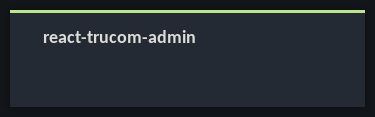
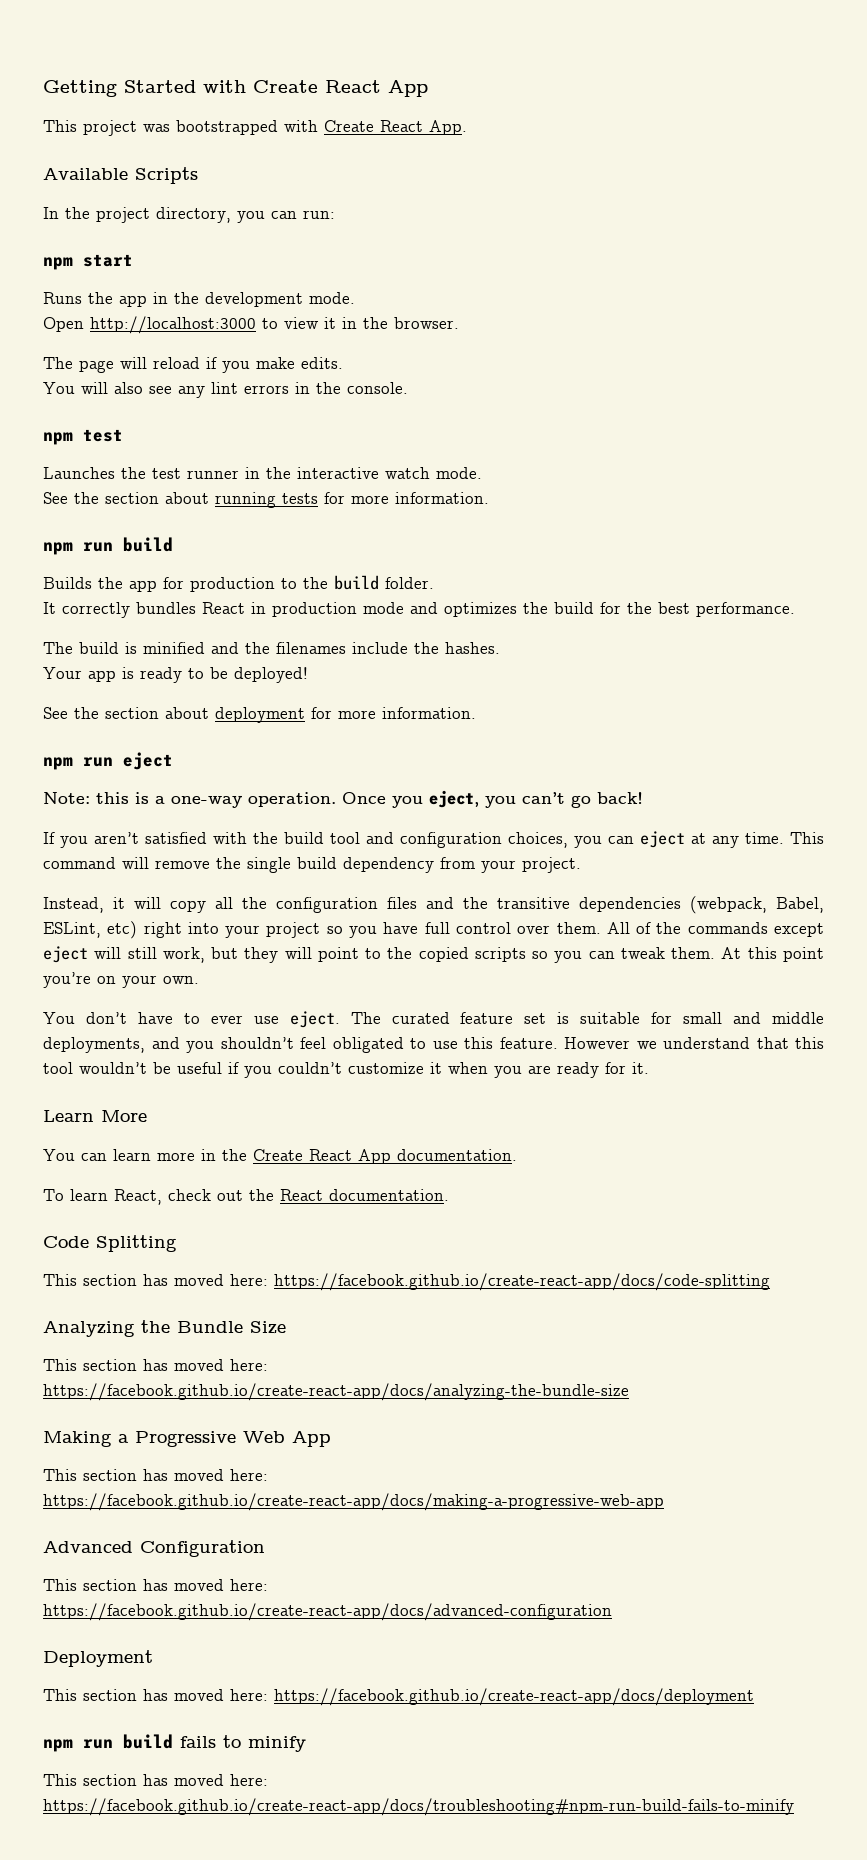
[43,30,196,43] react-trucom-admin -> [43,80,428,97] [43,120,467,136] [43,167,198,184] [43,207,335,223] [43,254,133,270] [43,292,355,307] [43,316,459,334] [43,357,343,373] [43,382,408,398] [43,429,123,445] [43,467,482,479] [43,492,489,508] [43,537,173,555] [43,575,434,592] [43,602,795,618] [43,642,500,654] [43,667,308,683] [43,707,476,723] [43,752,173,770] [43,790,643,808] [43,831,824,848] [43,857,581,873] [43,896,824,914] [43,921,824,939] [43,946,825,963] [43,972,199,988] [43,1011,824,1028] [43,1037,824,1053] [43,1062,649,1078] [43,1110,147,1122] [43,1149,517,1164] [43,1189,449,1205] [43,1235,177,1252] [43,1273,770,1291] [43,1320,286,1337] [43,1359,268,1371] [43,1383,629,1401] [43,1431,331,1447] [43,1469,268,1481] [43,1493,664,1511] [43,1540,265,1557] [43,1579,268,1591] [43,1603,612,1621] [43,1650,153,1667] [43,1688,754,1706] [43,1734,306,1752] [43,1774,268,1786] [43,1798,794,1816] Getting Started with Create React App // This project was bootstrapped with Create React App. // Available Scripts // In the project directory, you can run: // npm start // Runs the app in the development mode. // Open http://localhost:3000 to view it in the browser. // The page will reload if you make edits. // You will also see any lint errors in the console. // npm test // Launches the test runner in the interactive watch mode. // See the section about running tests for more information. // npm run build // Builds the app for production to the build folder. // It correctly bundles React in production mode and optimizes the build for the best performance. // The build is minified and the filenames include the hashes. // Your app is ready to be deployed! // See the section about deployment for more information. // npm run eject // Note: this is a one-way operation. Once you eject, you can’t go back! // If you aren’t satisfied with the build tool and configuration choices, you can eject at any time. This command will remove the single build dependency from your project. // Instead, it will copy all the configuration files and the transitive dependencies (webpack, Babel, ESLint, etc) right into your project so you have full control over them. All of the commands except eject will still work, but they will point to the copied scripts so you can tweak them. At this point you’re on your own. // You don’t have to ever use eject. The curated feature set is suitable for small and middle deployments, and you shouldn’t feel obligated to use this feature. However we understand that this tool wouldn’t be useful if you couldn’t customize it when you are ready for it. // Learn More // You can learn more in the Create React App documentation. // To learn React, check out the React documentation. // Code Splitting // This section has moved here: https://facebook.github.io/create-react-app/docs/code-splitting // Analyzing the Bundle Size // This section has moved here: https://facebook.github.io/create-react-app/docs/analyzing-the-bundle-size // Making a Progressive Web App // This section has moved here: https://facebook.github.io/create-react-app/docs/making-a-progressive-web-app // Advanced Configuration // This section has moved here: https://facebook.github.io/create-react-app/docs/advanced-configuration // Deployment // This section has moved here: https://facebook.github.io/create-react-app/docs/deployment // npm run build fails to minify // This section has moved here: https://facebook.github.io/create-react-app/docs/troubleshooting#npm-run-build-fails-to-minify

